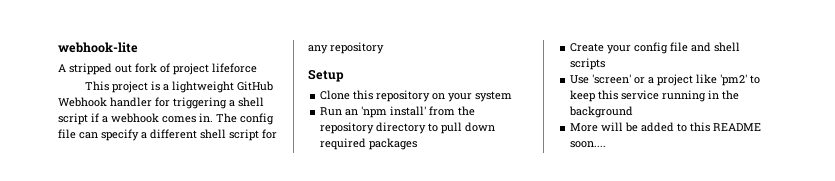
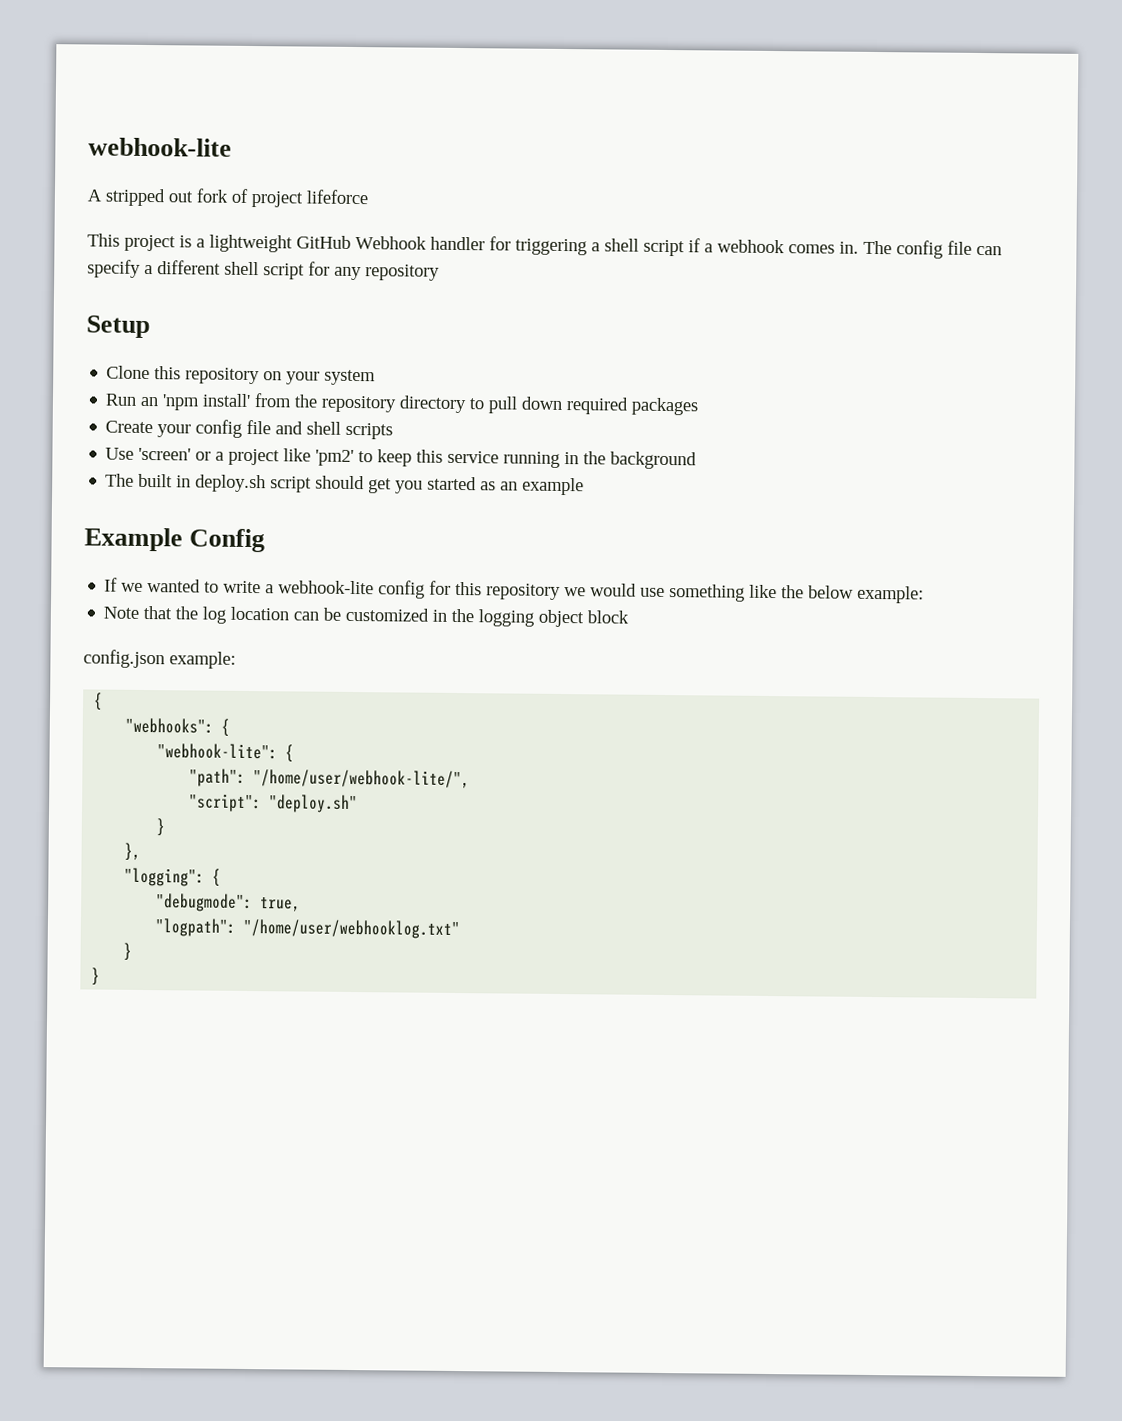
[570,122,762,132] [570,141,607,148] More will be added to this README soon.... -> [105,473,585,496] [84,527,266,553] [104,577,925,604] [103,605,630,628] [83,649,236,669] [93,692,104,711] [125,717,231,737] [157,743,295,763] [189,768,471,789] [189,793,359,814] [156,818,166,837] [124,842,142,861] [124,867,222,887] [156,893,302,913] [155,918,461,940] [123,942,133,961] [91,967,101,986] The built in deploy.sh script should get you started as an example // Example Config // If we wanted to write a webhook-lite config for this repository we would use something like the below example: // Note that the log location can be customized in the logging object block // config.json example: // { // "webhooks": { // "webhook-lite": { // "path": "/home/user/webhook-lite/", // "script": "deploy.sh" // } // }, // "logging": { // "debugmode": true, // "logpath": "/home/user/webhooklog.txt" // } // }

